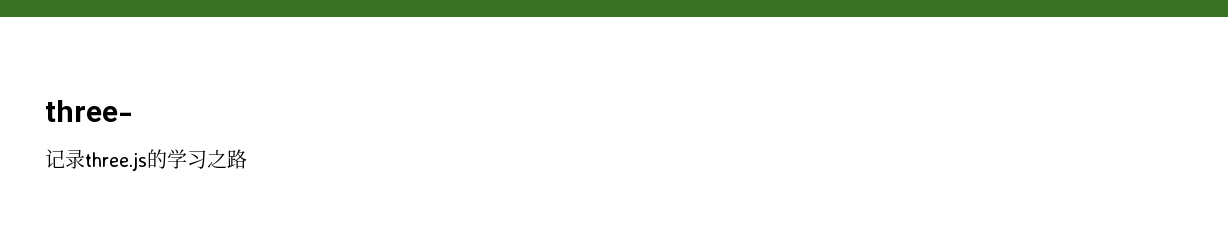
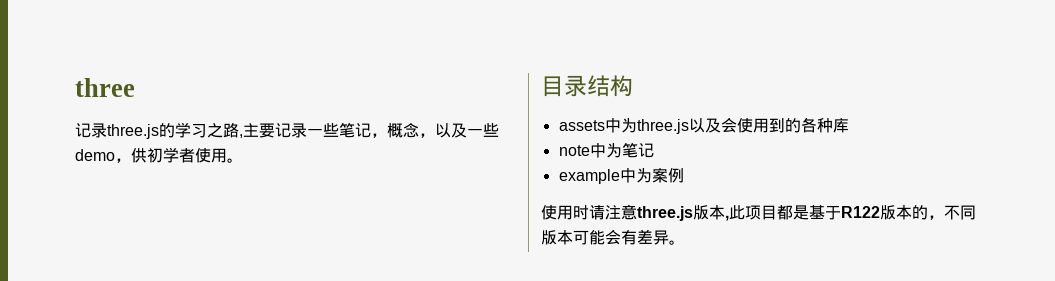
[45,100,133,122] three- -> [75,78,135,97] three
(247, 159) none -> [239,122,499,138] [75,147,243,163] [541,75,633,97] [558,117,849,134] [558,142,654,158] [558,168,684,184] [541,204,976,221] [541,229,685,245] ,主要记录一些笔记，概念，以及一些demo，供初学者使用。 // 目录结构 // assets中为three.js以及会使用到的各种库 // note中为笔记 // example中为案例 // 使用时请注意three.js版本,此项目都是基于R122版本的，不同版本可能会有差异。

